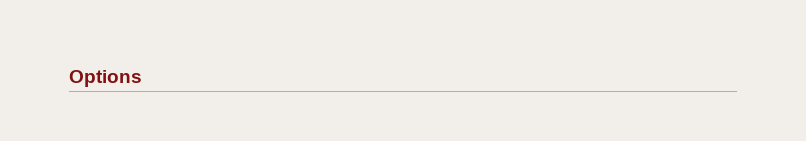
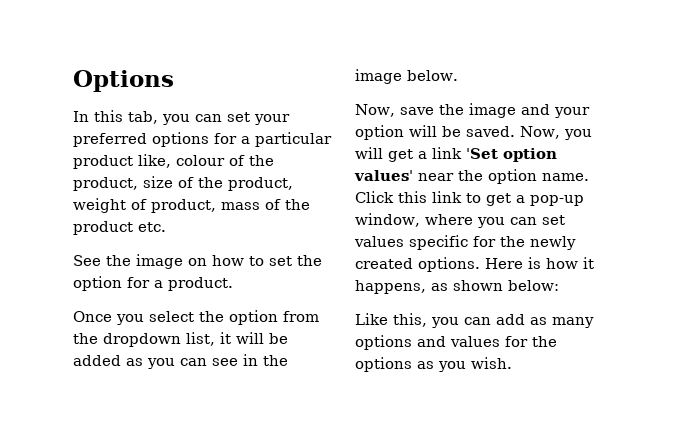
(142, 78) none -> [73,110,290,125] [73,132,332,147] [73,154,274,169] [73,176,293,191] [73,198,310,213] [73,221,166,235] [73,254,322,269] [73,276,233,291] [73,310,319,325] [73,332,288,347] [73,354,288,369] [355,69,458,84] [355,103,590,118] [355,125,592,140] [355,147,557,162] [354,169,589,184] [355,191,584,206] [355,213,565,228] [354,235,576,250] [355,257,594,272] [355,280,559,294] [355,313,594,328] [355,335,557,350] [355,357,512,372] // In this tab, you can set your preferred options for a particular product like, colour of the product, size of the product, weight of product, mass of the product etc. // See the image on how to set the option for a product. // Once you select the option from the dropdown list, it will be added as you can see in the image below. // Now, save the image and your option will be saved. Now, you will get a link 'Set option values' near the option name. Click this link to get a pop-up window, where you can set values specific for the newly created options. Here is how it happens, as shown below: // Like this, you can add as many options and values for the options as you wish.

